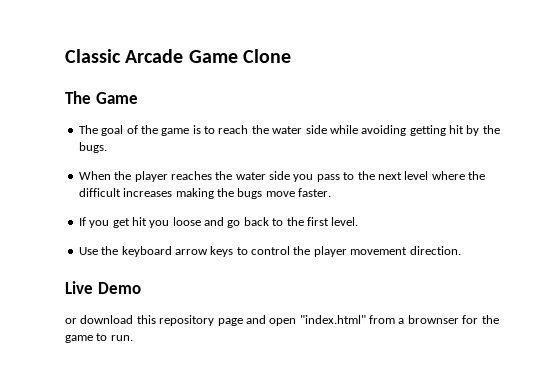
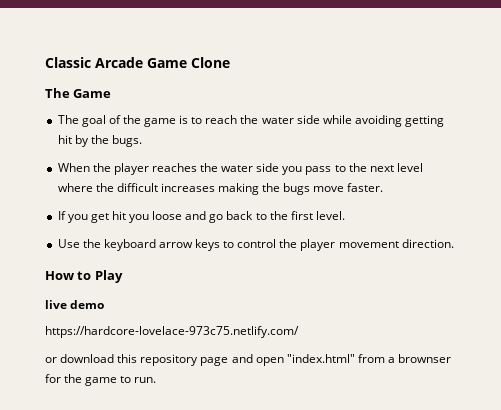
[65,281,141,294] Live Demo -> [45,270,123,283] [45,300,105,309] [45,326,299,338] How to Play // live demo // https://hardcore-lovelace-973c75.netlify.com/

